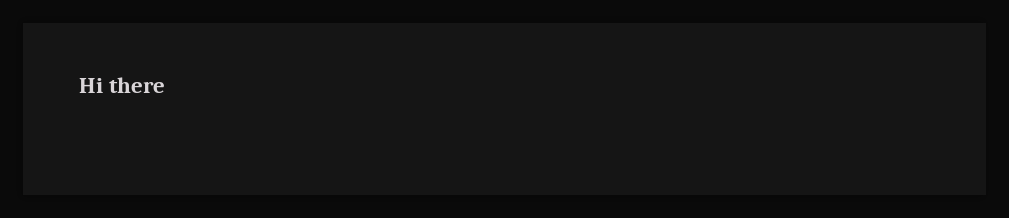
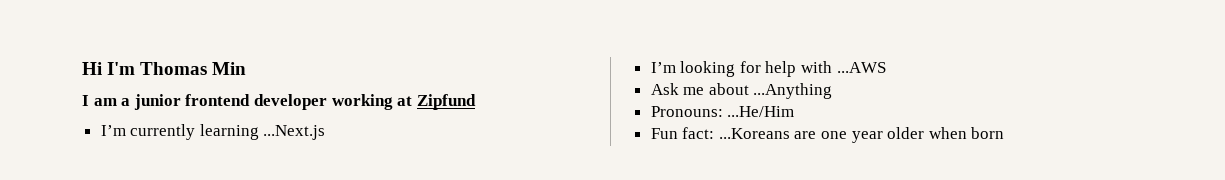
[109,77,166,93] there -> [107,62,247,75] [82,94,476,110] [100,124,326,140] [650,61,886,77] [650,83,833,99] [650,106,795,117] [650,127,1005,143] I'm Thomas Min // I am a junior frontend developer working at Zipfund // I’m currently learning ...Next.js // I’m looking for help with ...AWS // Ask me about ...Anything // Pronouns: ...He/Him // Fun fact: ...Koreans are one year older when born

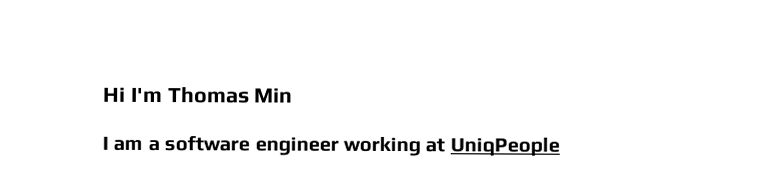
[133,94,476,110] [100,124,326,140] [650,61,886,77] [650,83,833,99] [650,106,795,117] [650,127,1005,143] junior frontend developer working at Zipfund // I’m currently learning ...Next.js // I’m looking for help with ...AWS // Ask me about ...Anything // Pronouns: ...He/Him // Fun fact: ...Koreans are one year older when born -> [164,135,560,157] software engineer working at UniqPeople

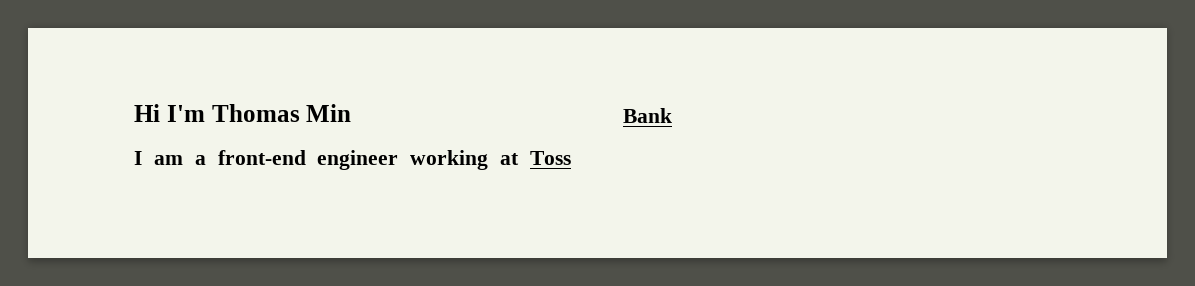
[164,135,251,152] software -> [217,150,306,165] front-end
[449,137,560,157] UniqPeople -> [530,151,571,165] [623,108,672,123] Toss Bank

